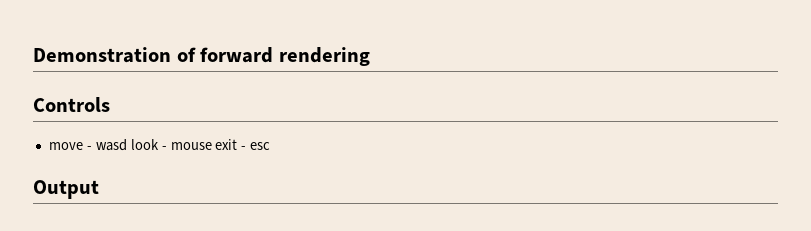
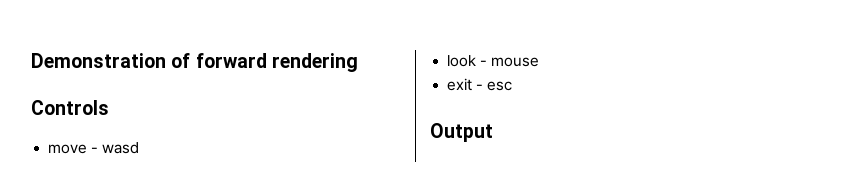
(127, 145) none -> (140, 148) //
(212, 146) none -> (540, 62) //

